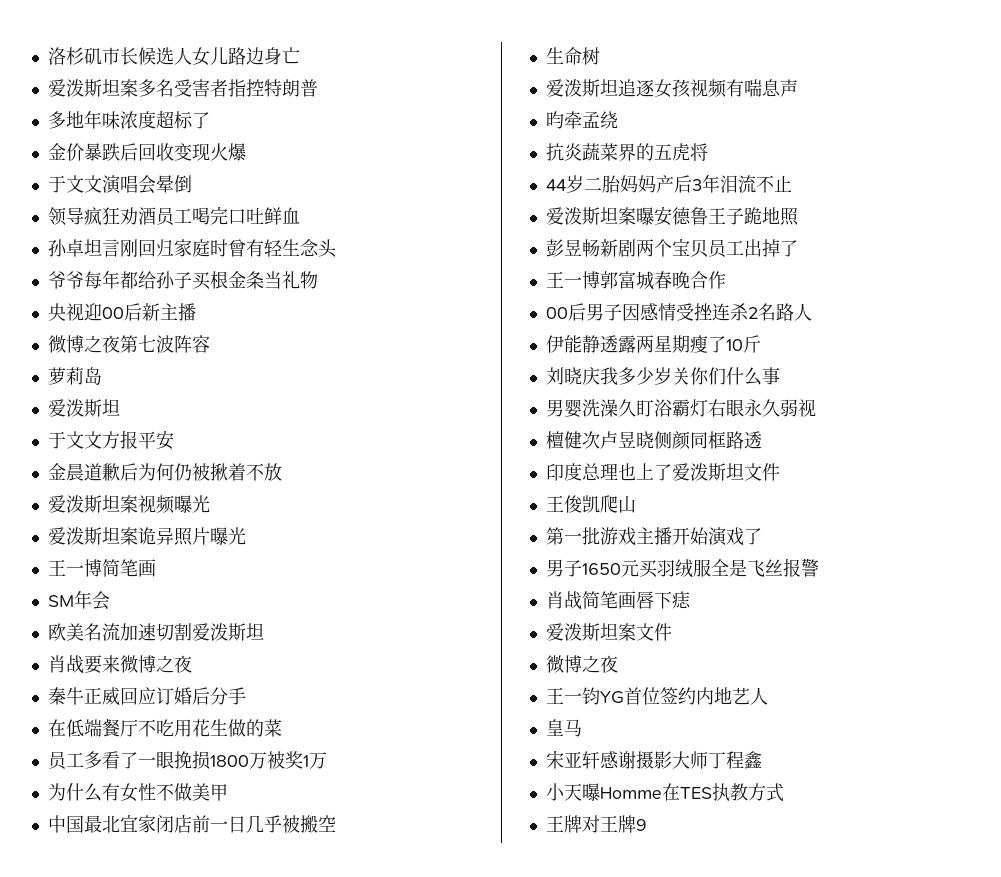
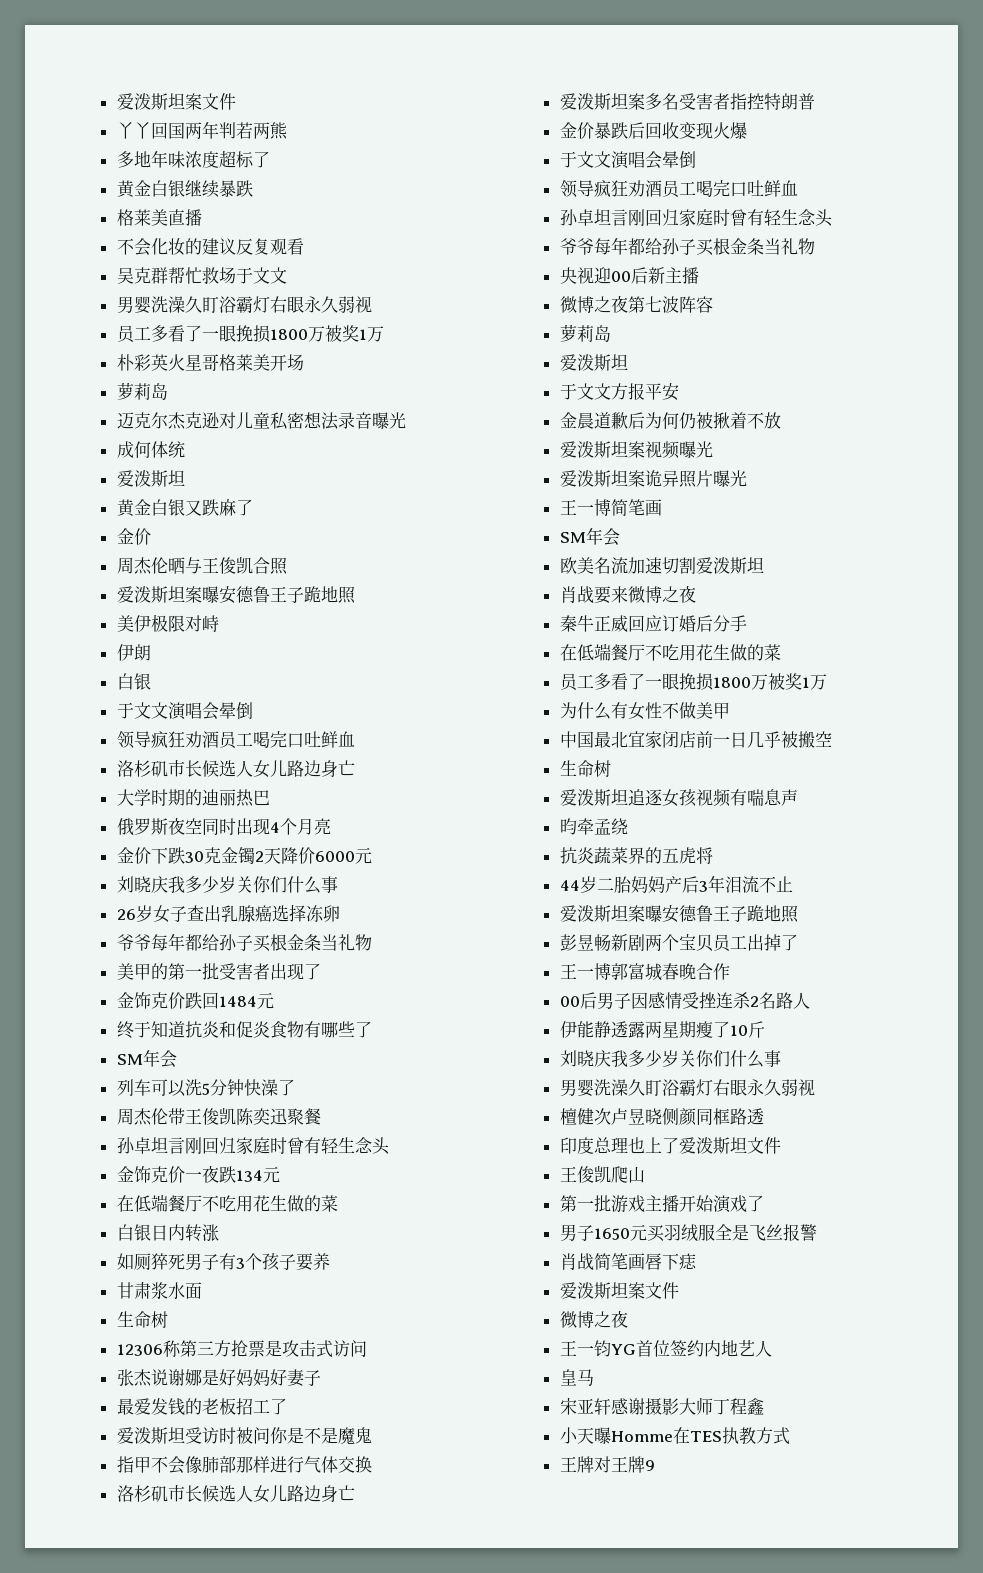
(47, 56) none -> [116,93,236,110] [116,121,288,140] [116,150,270,168] [116,180,253,198] [116,209,202,226] [116,238,304,256] [116,267,287,284] [116,296,372,314] [116,325,384,343] [116,354,304,371] [116,382,168,400] [116,412,406,430] [116,441,185,458] [116,470,185,487] [116,499,253,517] [116,528,151,545] [116,556,288,575] [116,586,356,604] [116,614,219,632] [116,644,151,661] [116,673,151,690] [116,702,253,720] [116,731,355,749] [116,760,355,778] [116,789,270,807] [116,818,331,836] [116,847,372,864] [116,876,338,894] [116,904,340,923] [116,933,372,952] [116,963,321,980] [116,992,274,1009] [116,1021,372,1039] [116,1049,177,1068] [116,1079,295,1097] [116,1107,321,1126] [116,1137,390,1155] [116,1166,280,1183] [116,1194,338,1212] [116,1224,219,1242] [116,1253,330,1271] [116,1281,202,1299] [116,1311,168,1328] [116,1340,367,1358] [116,1369,321,1387] [116,1398,287,1416] [116,1427,372,1445] [116,1456,372,1474] 爱泼斯坦案文件 // 丫丫回国两年判若两熊 // 多地年味浓度超标了 // 黄金白银继续暴跌 // 格莱美直播 // 不会化妆的建议反复观看 // 吴克群帮忙救场于文文 // 男婴洗澡久盯浴霸灯右眼永久弱视 // 员工多看了一眼挽损1800万被奖1万 // 朴彩英火星哥格莱美开场 // 萝莉岛 // 迈克尔杰克逊对儿童私密想法录音曝光 // 成何体统 // 爱泼斯坦 // 黄金白银又跌麻了 // 金价 // 周杰伦晒与王俊凯合照 // 爱泼斯坦案曝安德鲁王子跪地照 // 美伊极限对峙 // 伊朗 // 白银 // 于文文演唱会晕倒 // 领导疯狂劝酒员工喝完口吐鲜血 // 洛杉矶市长候选人女儿路边身亡 // 大学时期的迪丽热巴 // 俄罗斯夜空同时出现4个月亮 // 金价下跌30克金镯2天降价6000元 // 刘晓庆我多少岁关你们什么事 // 26岁女子查出乳腺癌选择冻卵 // 爷爷每年都给孙子买根金条当礼物 // 美甲的第一批受害者出现了 // 金饰克价跌回1484元 // 终于知道抗炎和促炎食物有哪些了 // SM年会 // 列车可以洗5分钟快澡了 // 周杰伦带王俊凯陈奕迅聚餐 // 孙卓坦言刚回归家庭时曾有轻生念头 // 金饰克价一夜跌134元 // 在低端餐厅不吃用花生做的菜 // 白银日内转涨 // 如厕猝死男子有3个孩子要养 // 甘肃浆水面 // 生命树 // 12306称第三方抢票是攻击式访问 // 张杰说谢娜是好妈妈好妻子 // 最爱发钱的老板招工了 // 爱泼斯坦受访时被问你是不是魔鬼 // 指甲不会像肺部那样进行气体交换 //
[47,110,210,129] // 多地年味浓度超标了 -> (815, 101) none

